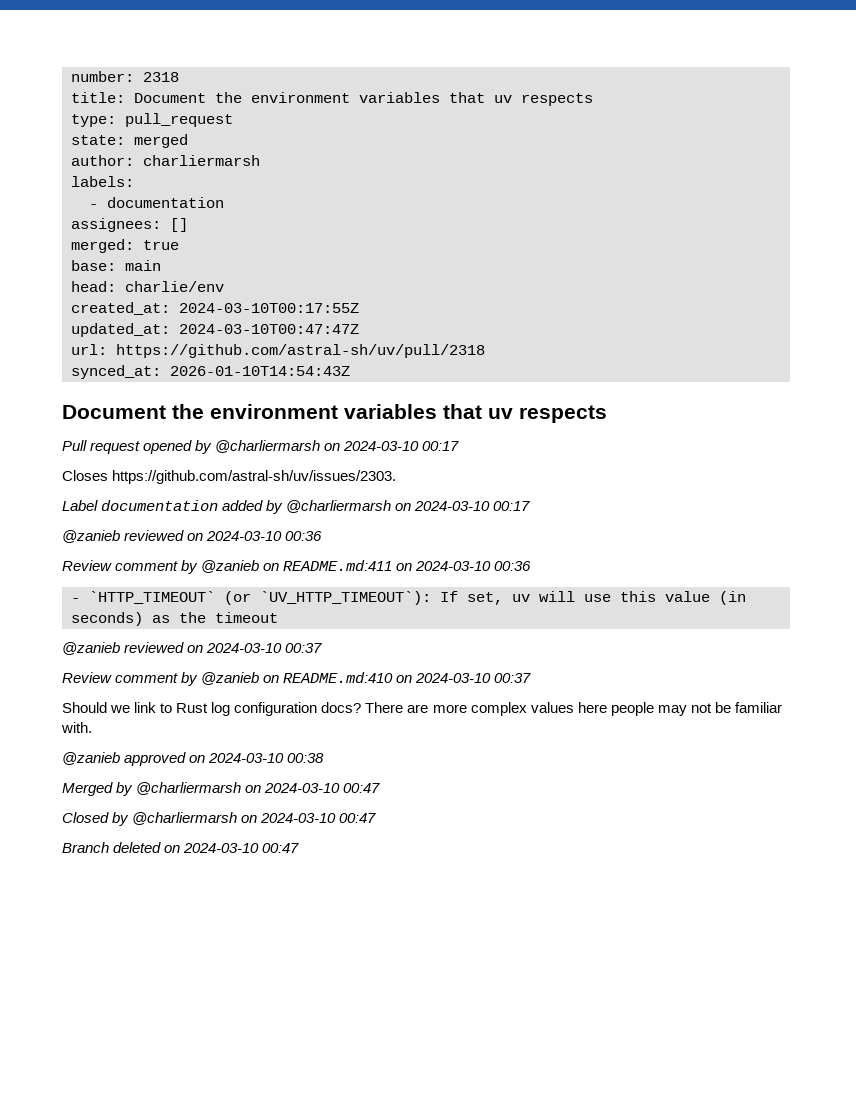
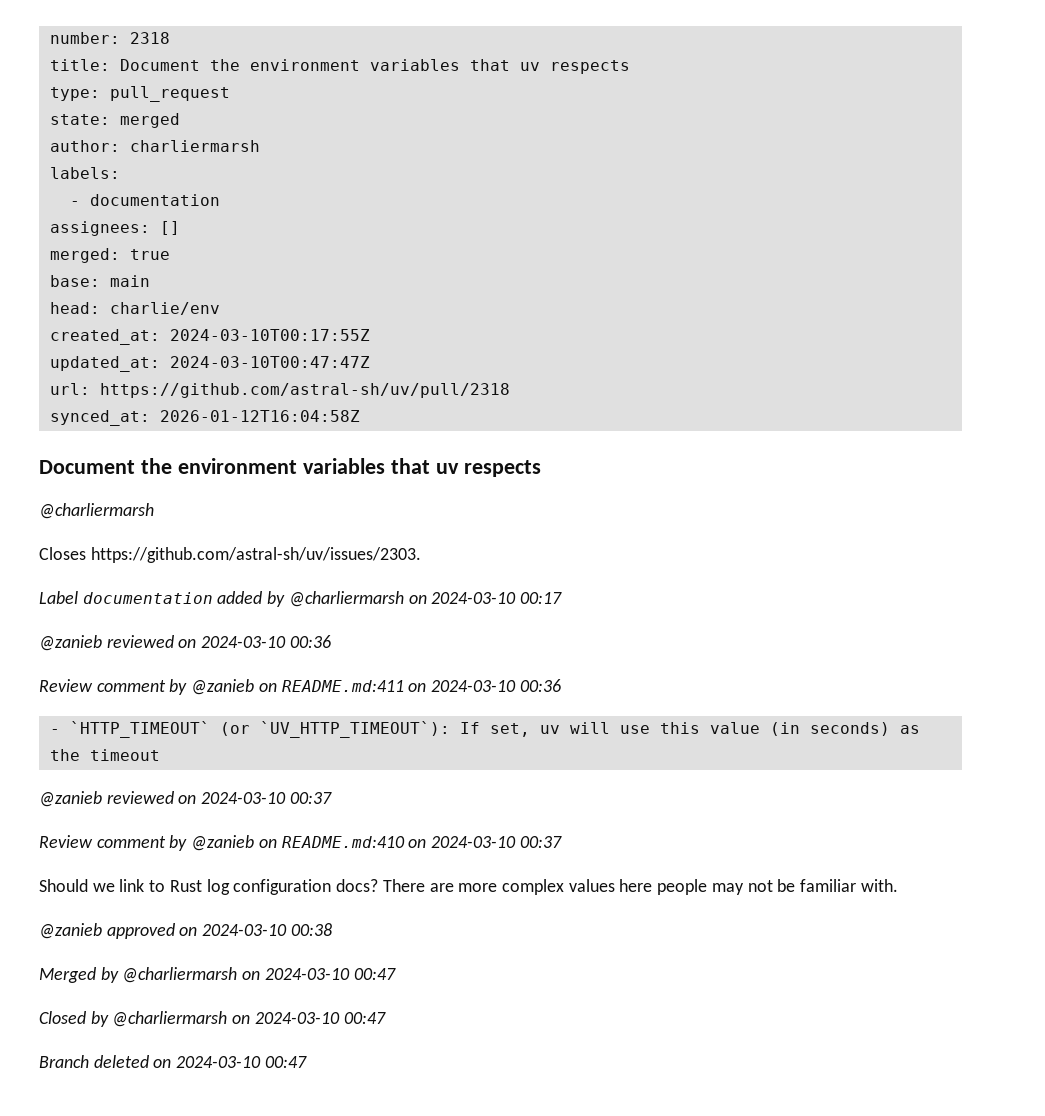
[170,366,350,376] [62,404,607,423] [62,440,460,454] 2026-01-10T14:54:43Z // Document the environment variables that uv respects // Pull request opened by @charliermarsh on 2024-03-10 00:17 -> [159,410,360,422] [39,458,541,477] [39,503,154,519] 2026-01-12T16:04:58Z // Document the environment variables that uv respects // @charliermarsh

